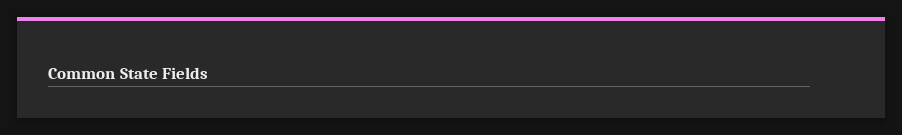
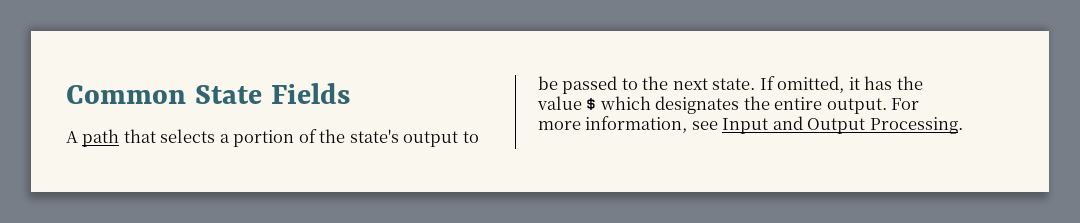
(209, 73) none -> [66,129,479,147] [538,76,923,94] [537,96,920,114] [538,116,963,134] // A path that selects a portion of the state's output to be passed to the next state. If omitted, it has the value $ which designates the entire output. For more information, see Input and Output Processing.

